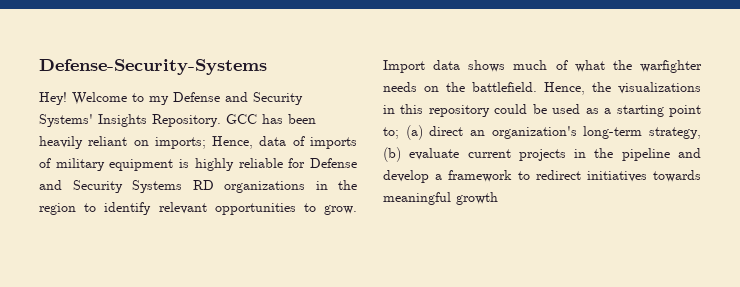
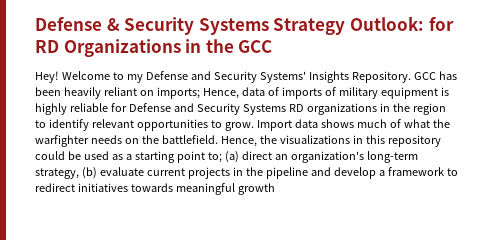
[39,59,267,75] Defense-Security-Systems -> [35,16,454,35] [35,39,273,57] Defense & Security Systems Strategy Outlook: for RD Organizations in the GCC

